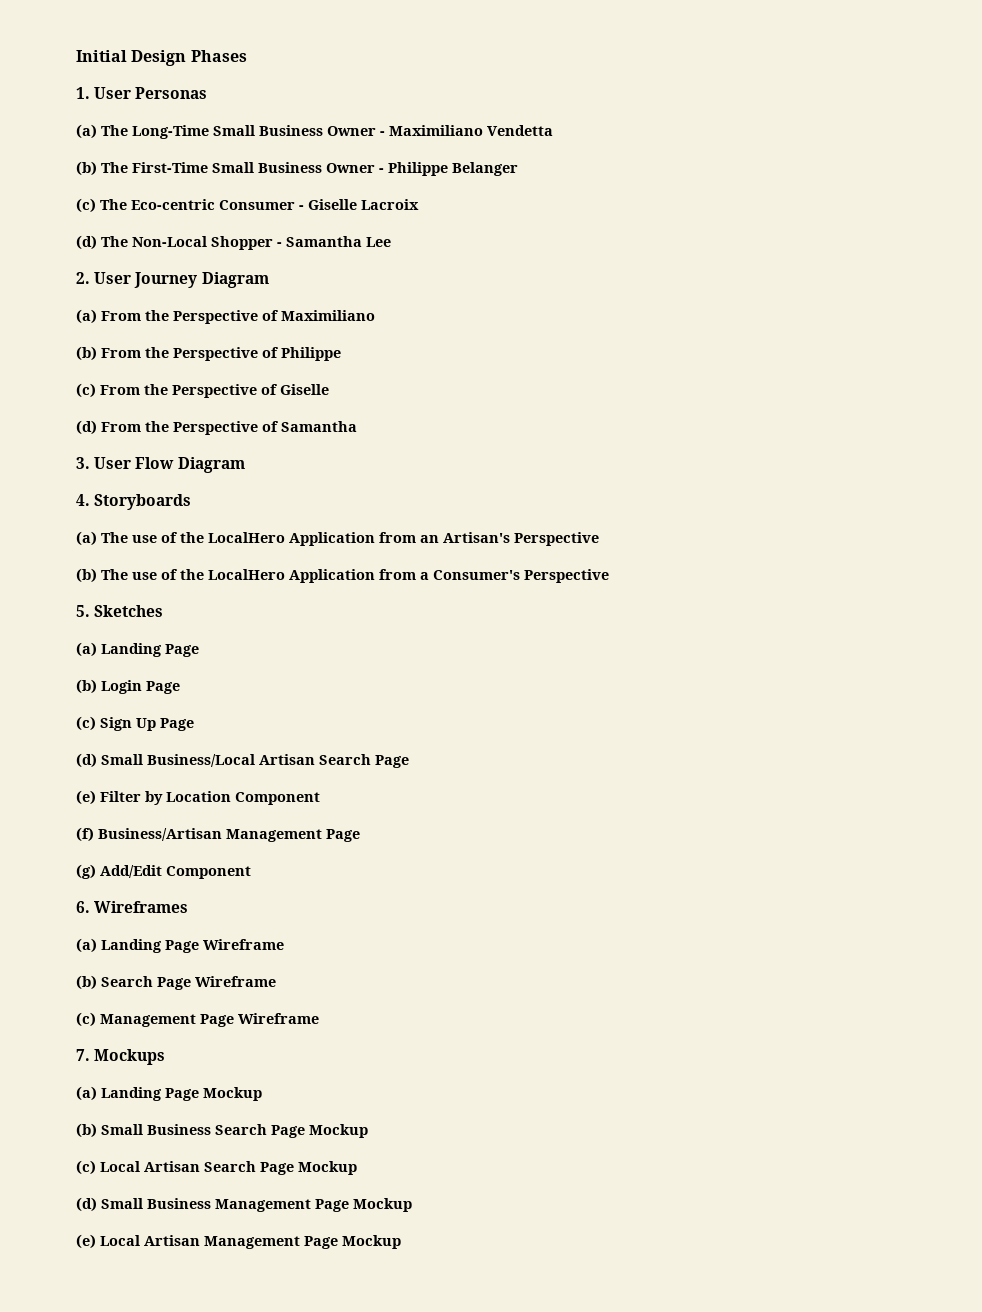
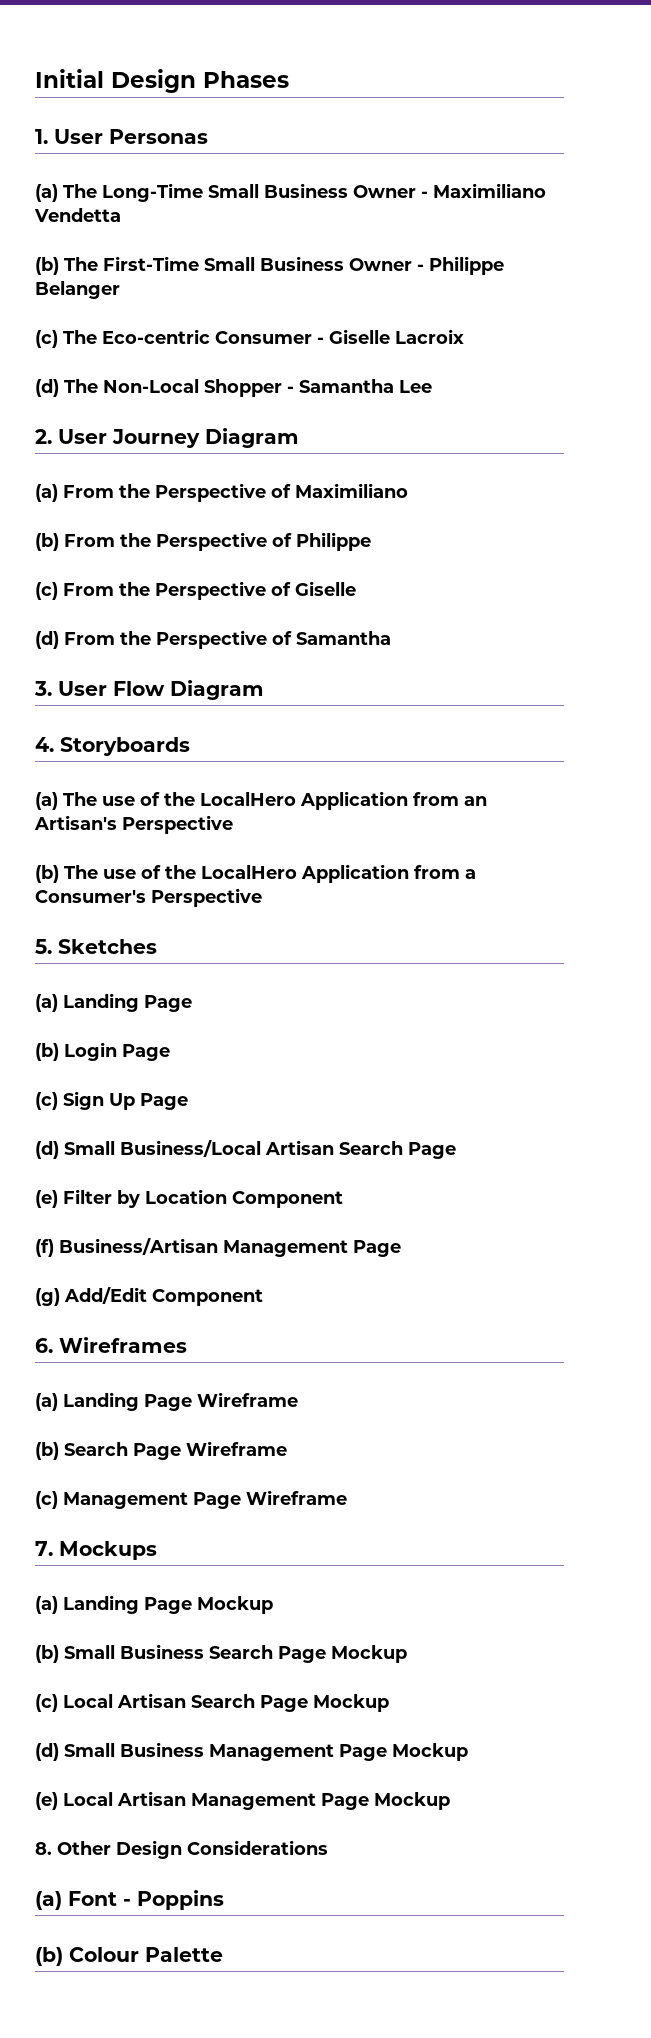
(401, 1242) none -> [35,1840,328,1859] [35,1890,224,1910] [35,1947,223,1966] // 8. Other Design Considerations // (a) Font - Poppins // (b) Colour Palette

